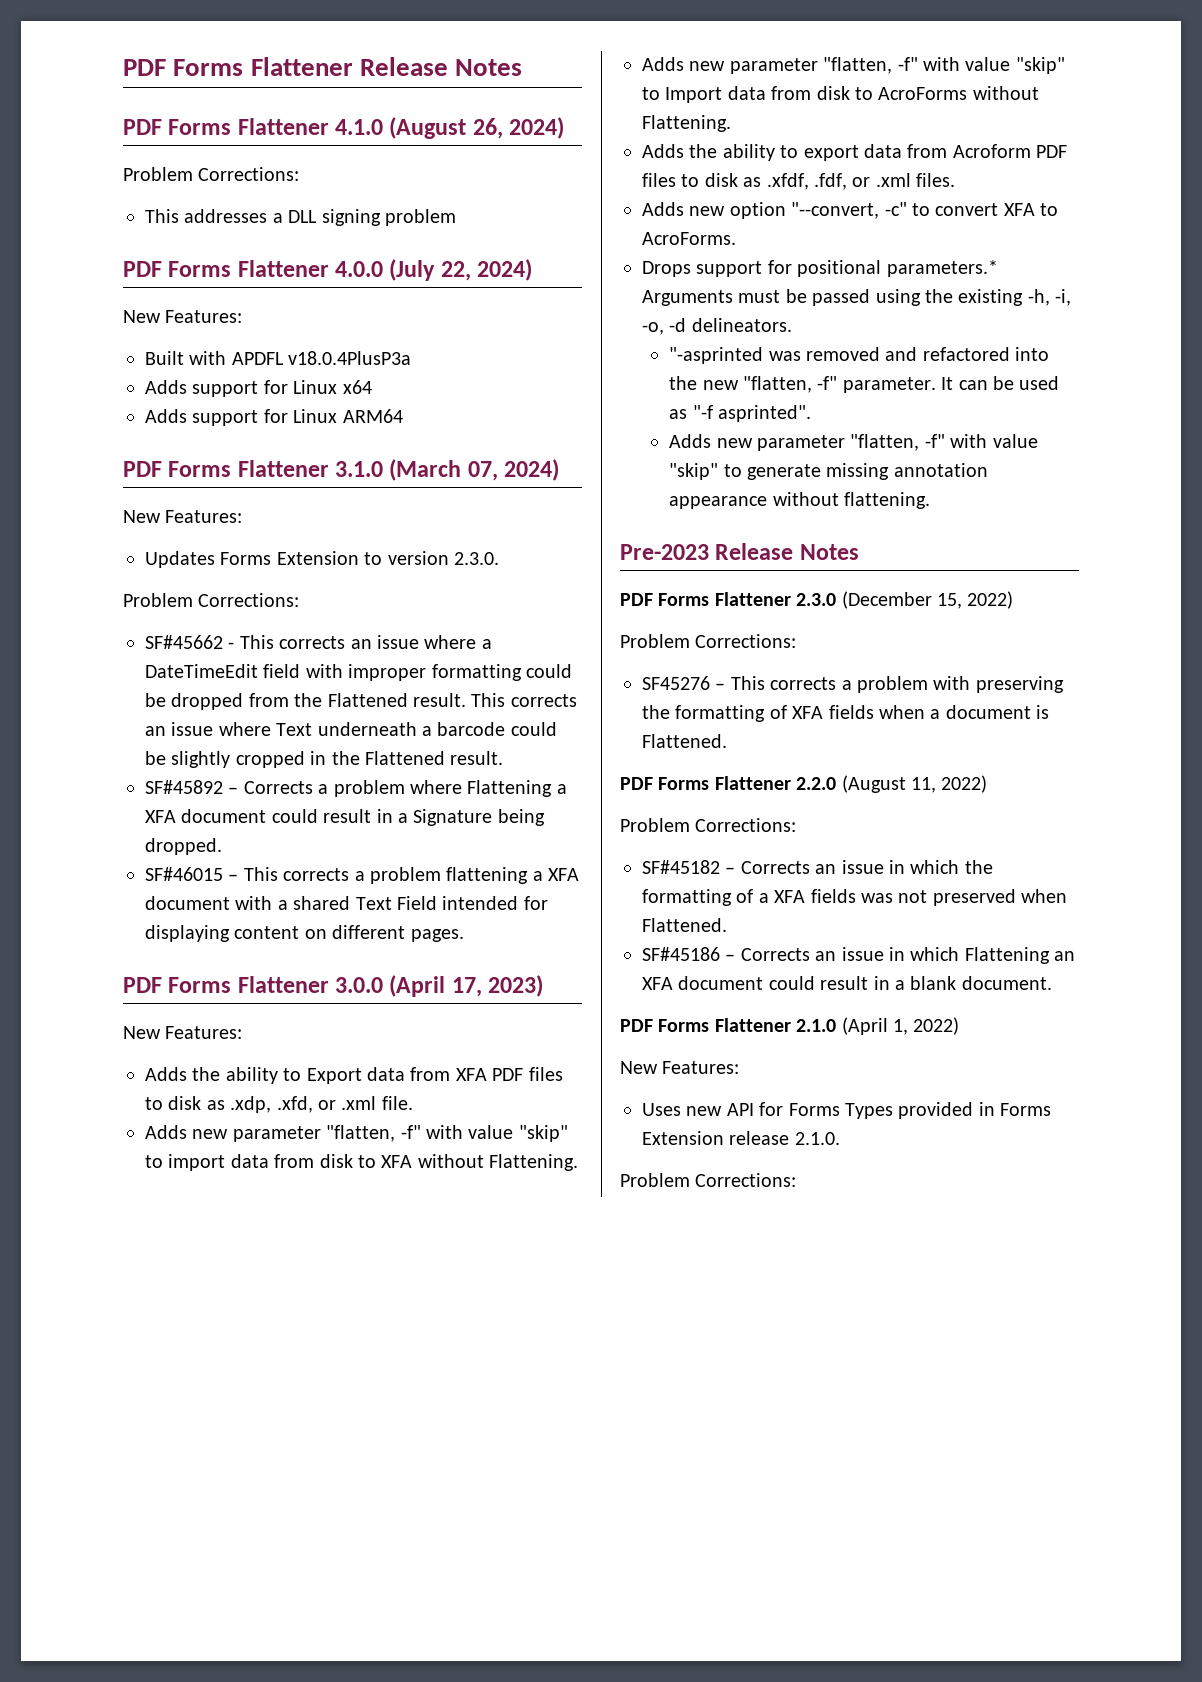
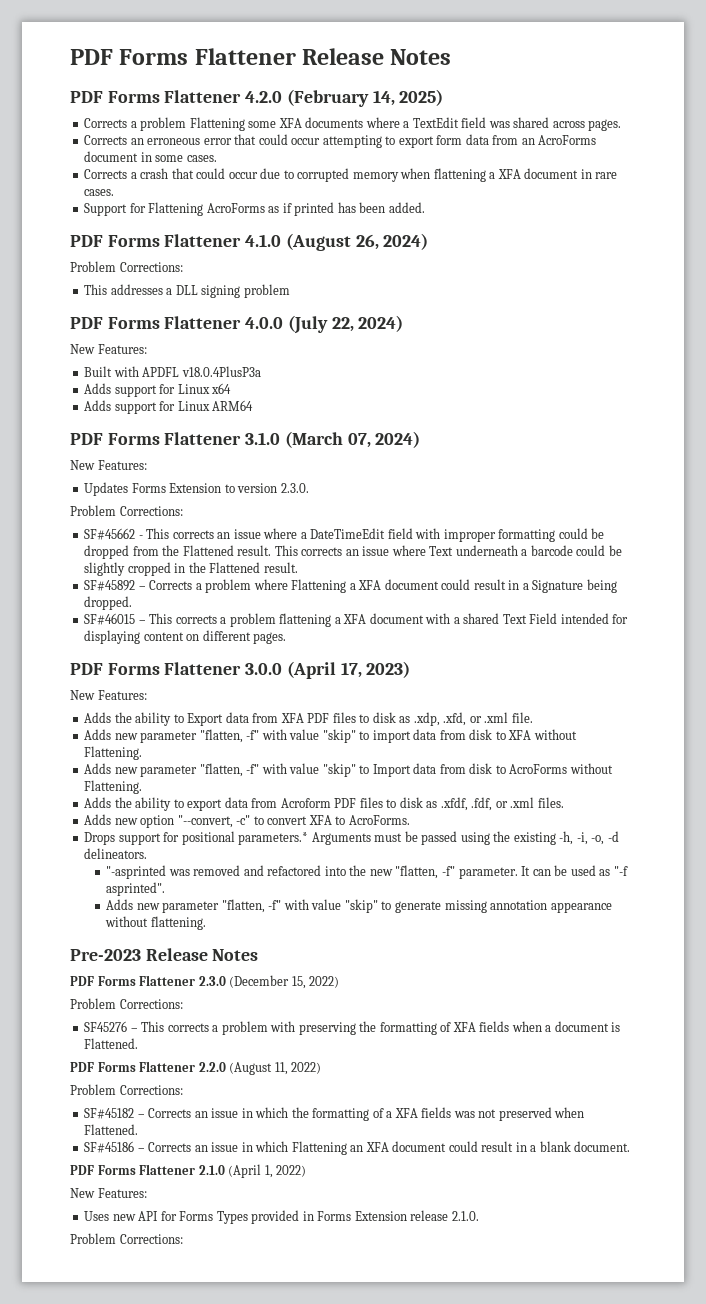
(523, 67) none -> [70,89,444,107] [84,117,622,131] [84,134,597,148] [84,151,217,162] [84,168,618,182] [84,189,115,196] [84,202,425,216] // PDF Forms Flattener 4.2.0 (February 14, 2025) // Corrects a problem Flattening some XFA documents where a TextEdit field was shared across pages. // Corrects an erroneous error that could occur attempting to export form data from an AcroForms document in some cases. // Corrects a crash that could occur due to corrupted memory when flattening a XFA document in rare cases. // Support for Flattening AcroForms as if printed has been added.

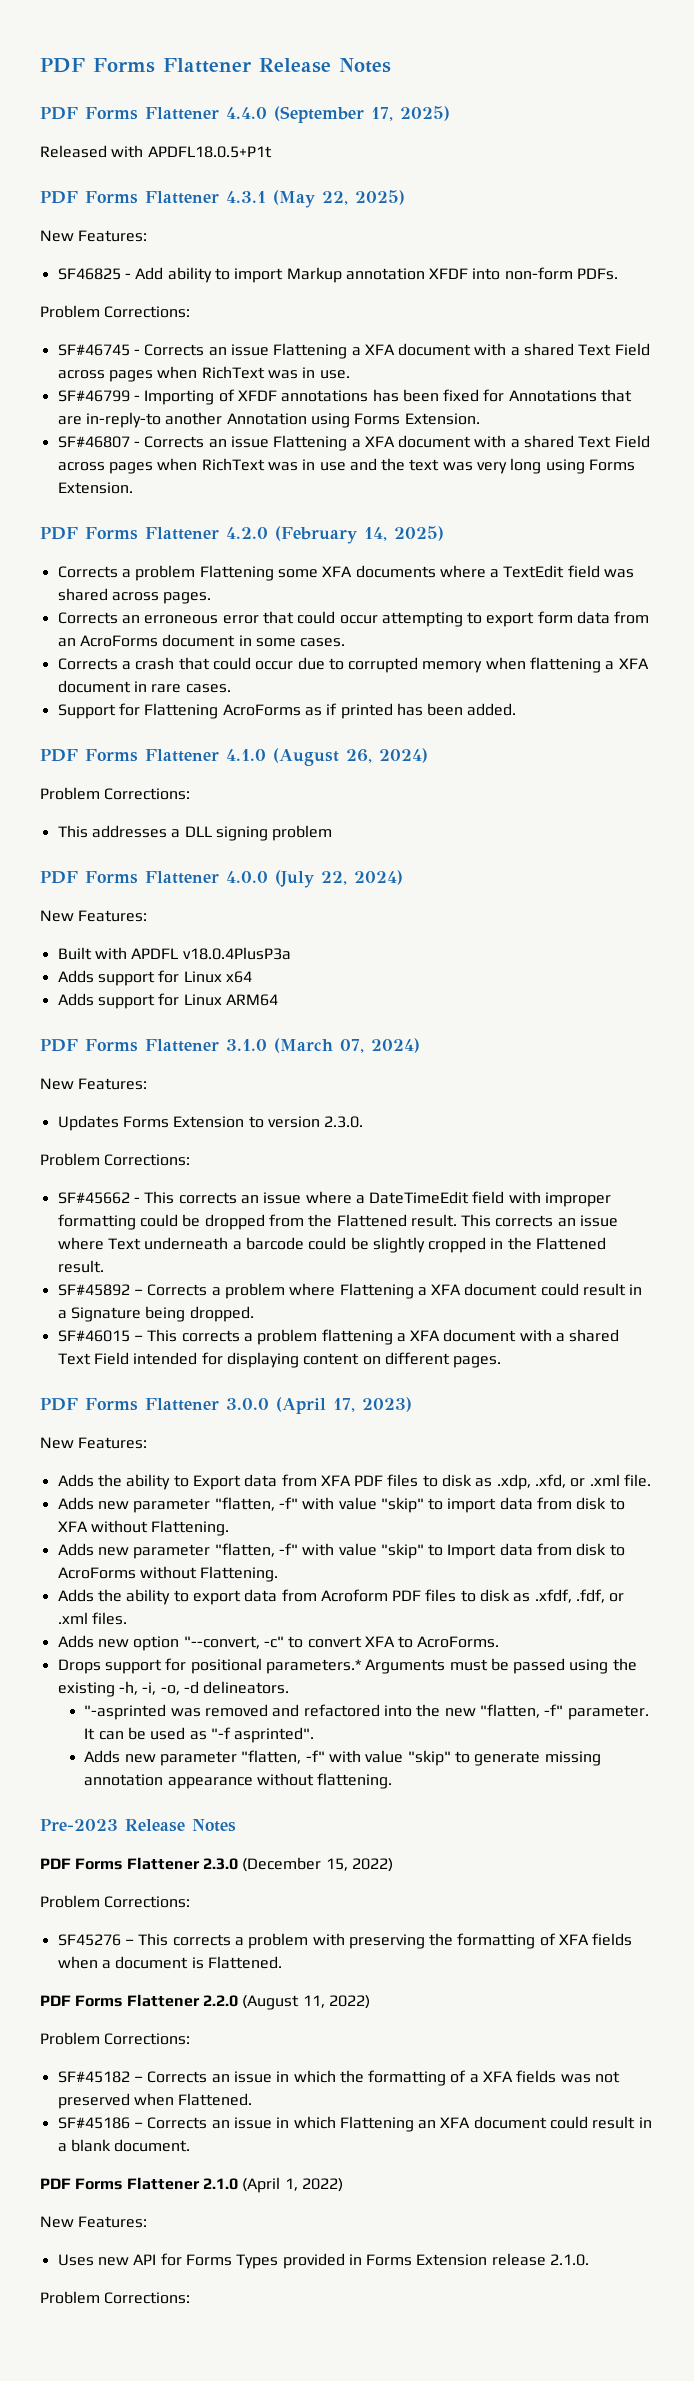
(452, 57) none -> [40,106,450,123] [40,145,272,158] [40,190,405,208] [40,230,148,242] [57,267,619,283] [40,305,191,318] [57,343,650,359] [57,366,350,382] [57,389,633,405] [57,412,480,428] [57,435,650,451] [57,458,636,474] [57,482,133,494] // PDF Forms Flattener 4.4.0 (September 17, 2025) // Released with APDFL18.0.5+P1t // PDF Forms Flattener 4.3.1 (May 22, 2025) // New Features: // SF46825 - Add ability to import Markup annotation XFDF into non-form PDFs. // Problem Corrections: // SF#46745 - Corrects an issue Flattening a XFA document with a shared Text Field across pages when RichText was in use. // SF#46799 - Importing of XFDF annotations has been fixed for Annotations that are in-reply-to another Annotation using Forms Extension. // SF#46807 - Corrects an issue Flattening a XFA document with a shared Text Field across pages when RichText was in use and the text was very long using Forms Extension.

